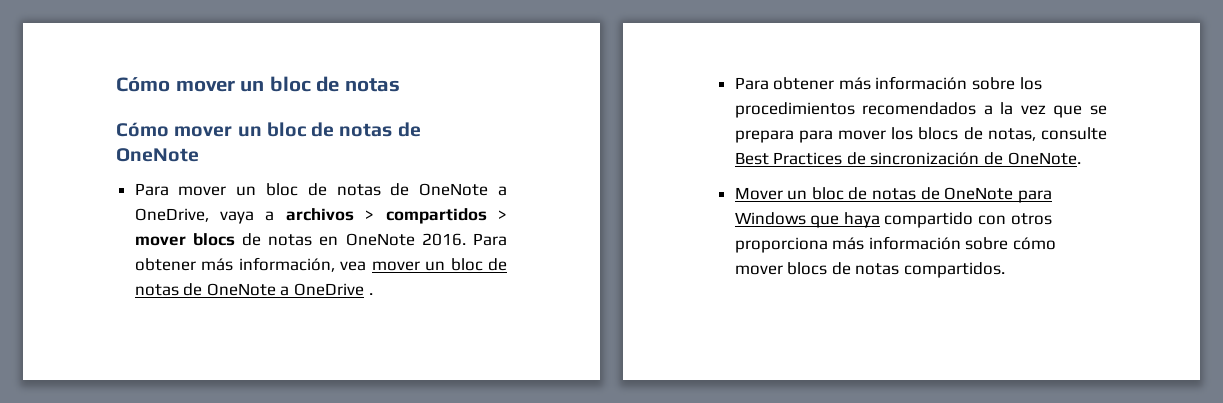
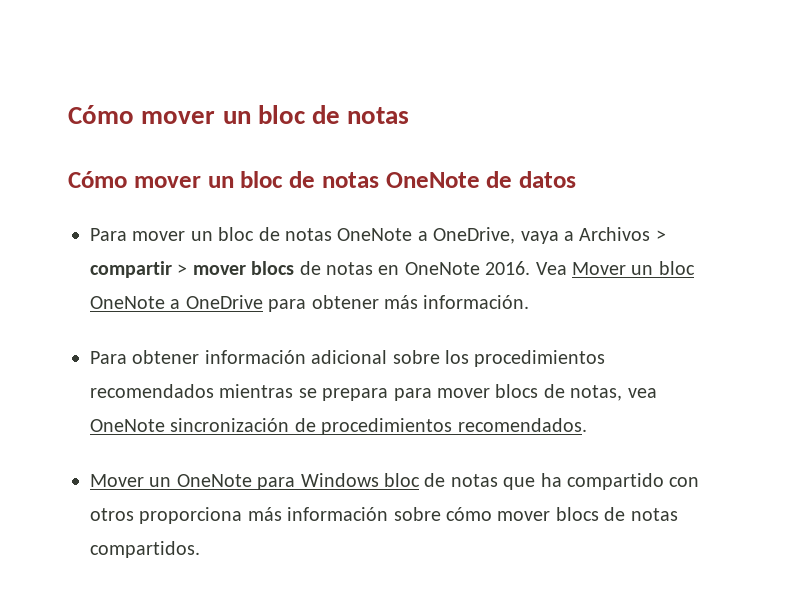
[397,122,421,137] [116,148,199,162] de OneNote -> [385,171,576,188] OneNote de datos
[390,183,410,196] de -> (332, 234) none
[285,208,487,224] archivos > compartidos -> [579,227,666,241] [90,261,172,278] Archivos > compartir
[473,233,507,246] [134,257,508,272] [134,283,373,296] [734,76,968,90] Para obtener más información, vea mover un bloc de notas de OneNote a OneDrive . // Para obtener más información -> [535,261,695,275] [90,295,530,312] [90,350,388,364] Vea Mover un bloc OneNote a OneDrive para obtener más información. // Para obtener información adicional
[983,102,1083,118] a la vez que -> [219,384,294,398] mientras
[891,127,914,140] los -> (490, 393) none
[1041,127,1107,140] [734,152,1081,165] [734,187,1052,203] [734,212,880,228] consulte Best Practices de sincronización de OneNote. // Mover un bloc de notas de OneNote para Windows que haya -> [627,388,657,398] [90,418,587,435] [90,473,562,490] vea OneNote sincronización de procedimientos recomendados. // Mover un OneNote para Windows bloc de notas que ha

